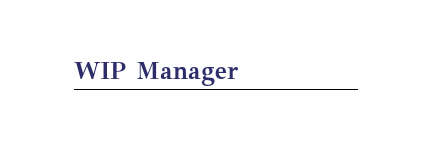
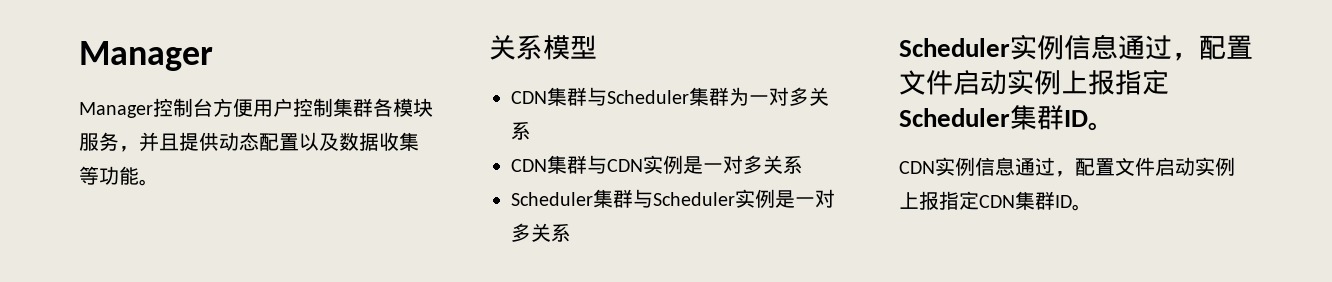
[74,62,239,86] WIP Manager -> [79,41,213,71] [79,98,433,118] [79,132,419,152] [79,166,159,186] [489,35,597,60] [511,87,829,106] [511,121,531,140] [511,155,803,174] [511,189,835,208] [511,223,571,242] [899,34,1253,61] [899,69,1169,95] [899,105,1115,131] [899,157,1235,177] [899,191,1092,211] Manager // Manager控制台方便用户控制集群各模块服务，并且提供动态配置以及数据收集等功能。 // 关系模型 // CDN集群与Scheduler集群为一对多关系 // CDN集群与CDN实例是一对多关系 // Scheduler集群与Scheduler实例是一对多关系 // Scheduler实例信息通过，配置文件启动实例上报指定Scheduler集群ID。 // CDN实例信息通过，配置文件启动实例上报指定CDN集群ID。

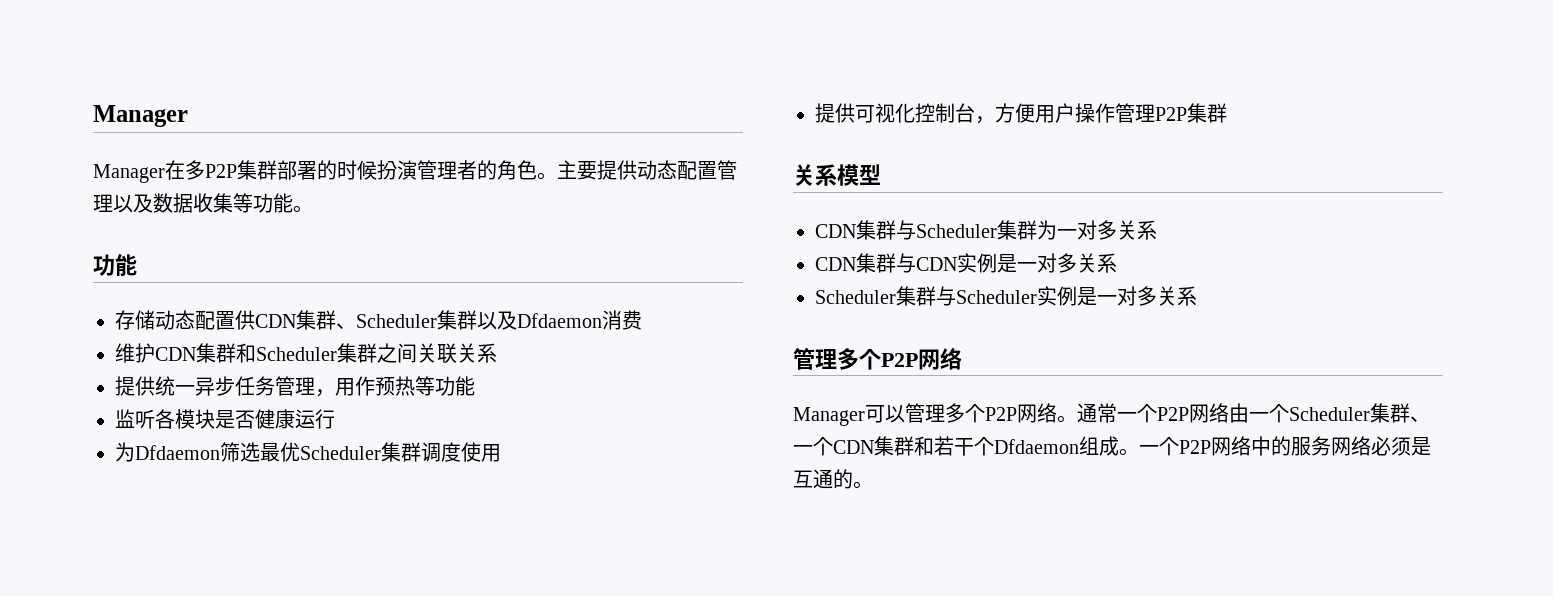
[153,98,433,117] [79,132,179,152] 控制台方便用户控制集群各模块服务，并且 -> [165,160,597,180] 在多P2P集群部署的时候扮演管理者的角色。主要
(299, 142) none -> [717,160,737,180] [93,194,113,212] 管理
(159, 182) none -> [93,254,137,276] [115,310,642,330] [115,343,497,364] [115,376,475,397] [115,409,335,429] [115,442,501,462] [815,103,1227,124] // 功能 // 存储动态配置供CDN集群、Scheduler集群以及Dfdaemon消费 // 维护CDN集群和Scheduler集群之间关联关系 // 提供统一异步任务管理，用作预热等功能 // 监听各模块是否健康运行 // 为Dfdaemon筛选最优Scheduler集群调度使用 // 提供可视化控制台，方便用户操作管理P2P集群
[899,34,1253,61] [899,69,1169,95] [899,105,1115,131] [899,157,1235,177] [899,191,1072,210] Scheduler实例信息通过，配置文件启动实例上报指定Scheduler集群ID。 // CDN实例信息通过，配置文件启动实例上报指定CDN集群ID -> [793,347,962,370] [793,403,1430,426] [793,436,1431,456] [793,469,853,489] 管理多个P2P网络 // Manager可以管理多个P2P网络。通常一个P2P网络由一个Scheduler集群、一个CDN集群和若干个Dfdaemon组成。一个P2P网络中的服务网络必须是互通的

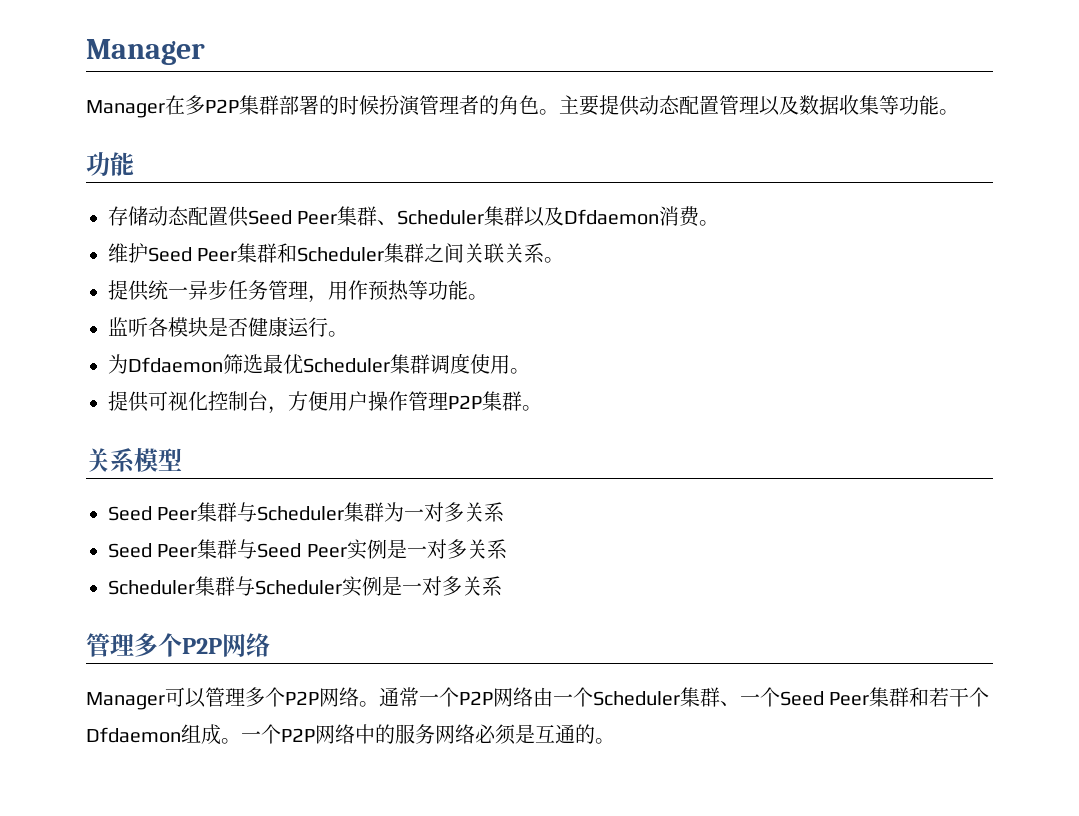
[255,314,296,328] CDN -> [248,210,338,225] Seed Peer
(642, 320) none -> [699,220,720,226] 。
[155,347,196,361] CDN -> [148,247,238,262] Seed Peer
(497, 353) none -> [544,257,565,263] 。
(475, 386) none -> [468,294,488,300] 。
(335, 419) none -> [328,331,348,337] 。
(501, 453) none -> [510,368,530,374] 。
(1227, 113) none -> [522,405,542,411] 。
[815,224,856,238] CDN -> [108,506,198,521] Seed Peer
[815,253,957,273] CDN集群与CDN -> [108,539,347,559] Seed Peer集群与Seed Peer
[833,440,874,454] CDN -> [780,691,870,706] Seed Peer

